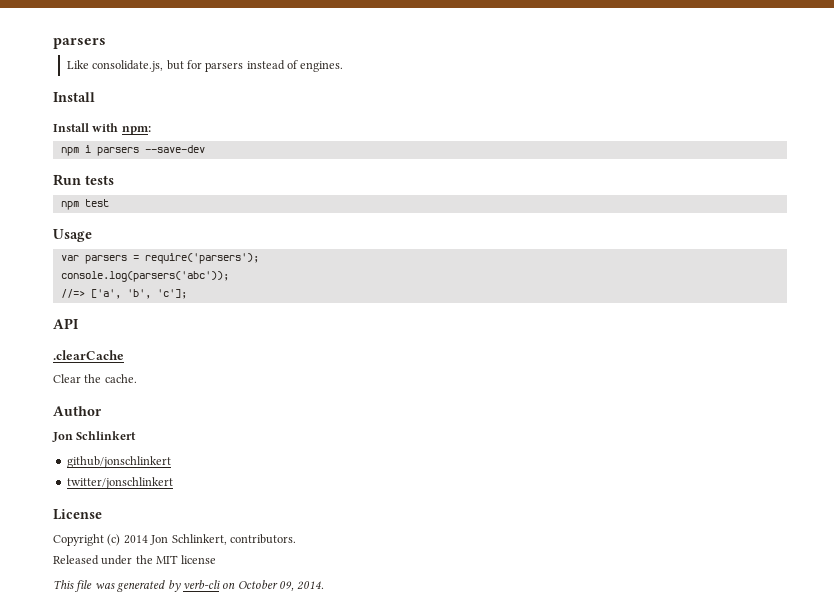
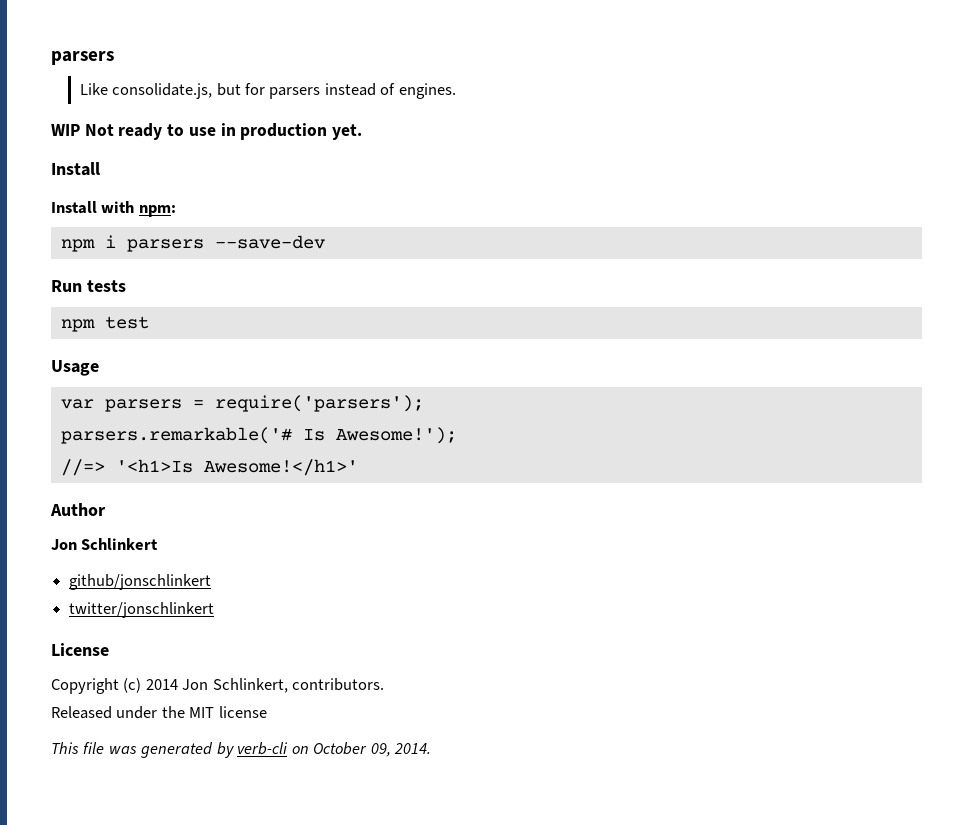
(344, 66) none -> [51,123,363,140] // WIP Not ready to use in production yet.
[60,271,229,282] [60,289,187,299] [53,318,79,329] [53,350,124,360] [53,374,137,383] console.log(parsers('abc')); // //=> ['a', 'b', 'c']; // API // .clearCache // Clear the cache. -> [60,427,457,444] [60,459,358,476] parsers.remarkable('# Is Awesome!'); // //=> '<h1>Is Awesome!</h1>'

